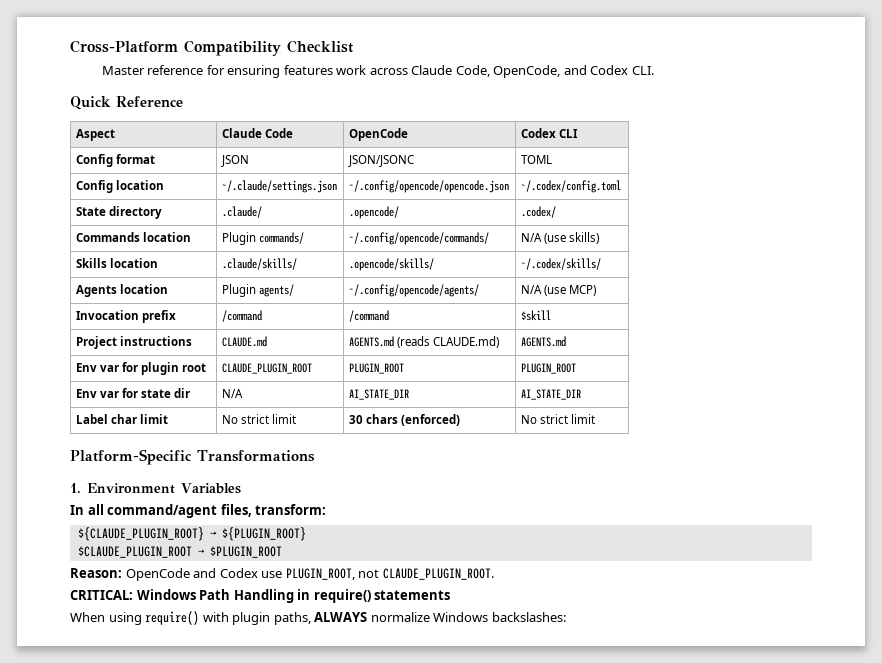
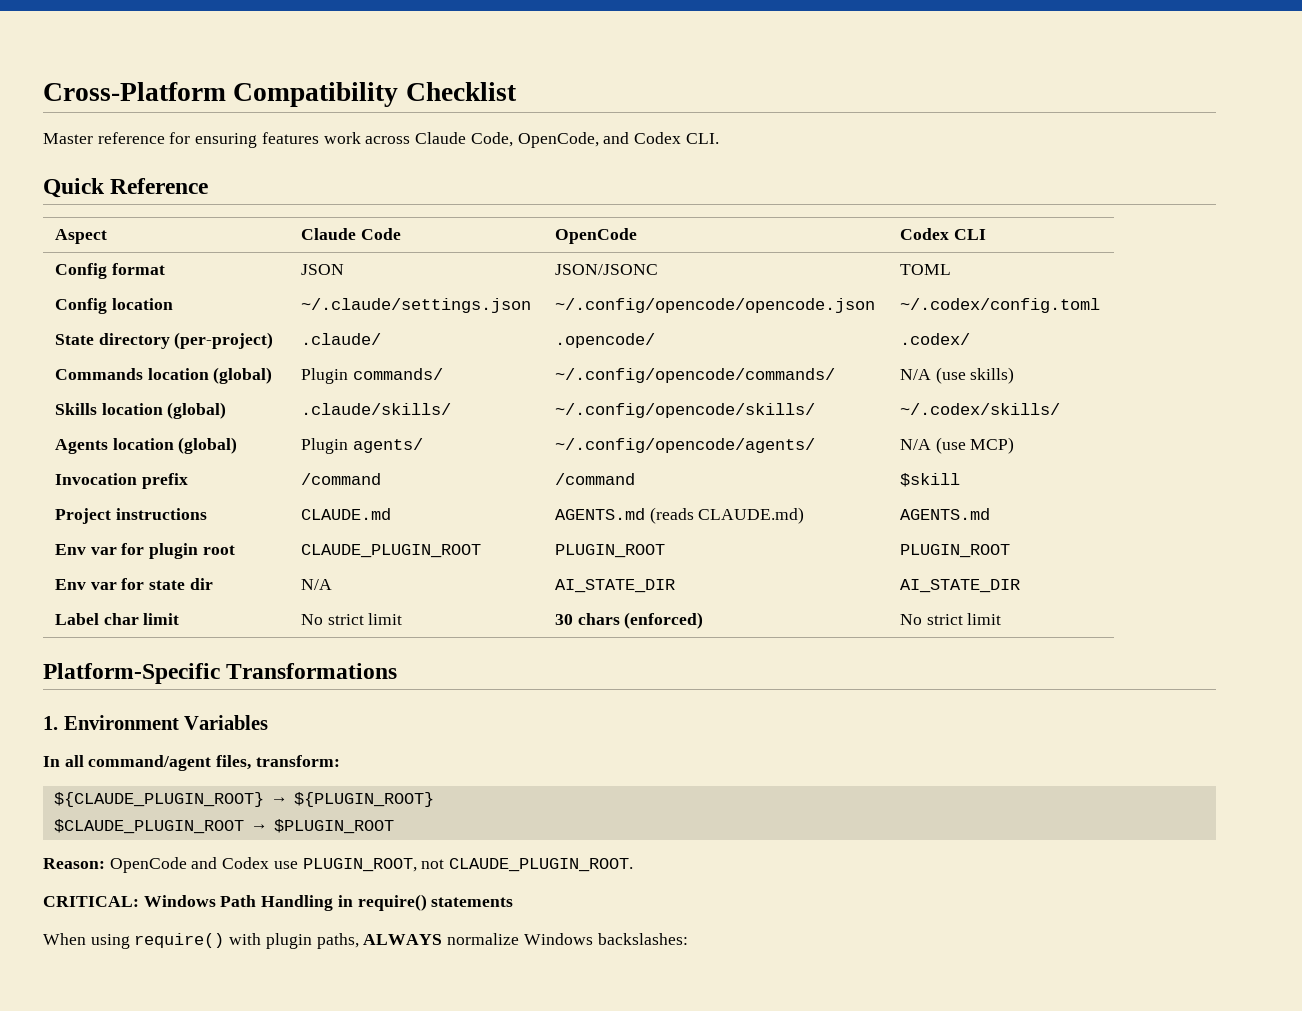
(162, 212) none -> [174,332,274,349] (per-project)
(191, 237) none -> [213,367,273,384] (global)
(158, 263) none -> [167,402,227,419] (global)
[348,258,434,271] .opencode/skills/ -> [554,403,815,418] ~/.config/opencode/skills/
(168, 289) none -> [178,437,238,454] (global)

